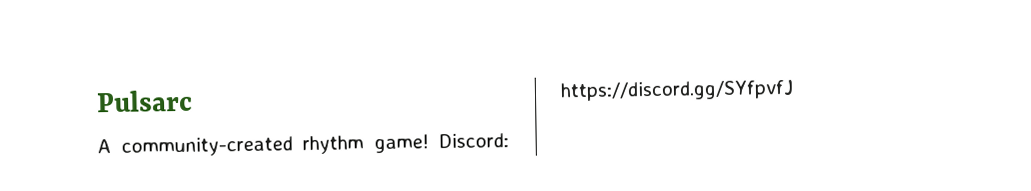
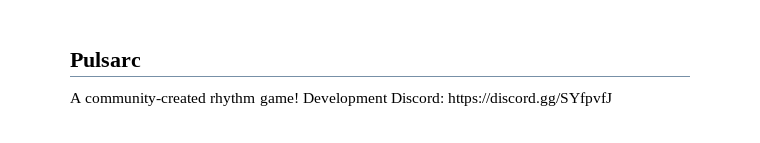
(429, 144) none -> [302,93,388,106] Development

